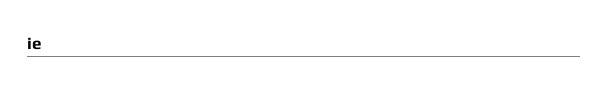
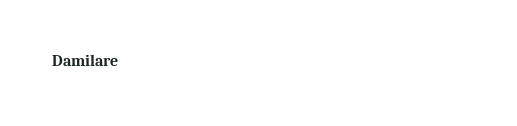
[27,37,42,50] ie -> [52,54,118,66] Damilare

